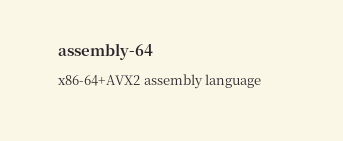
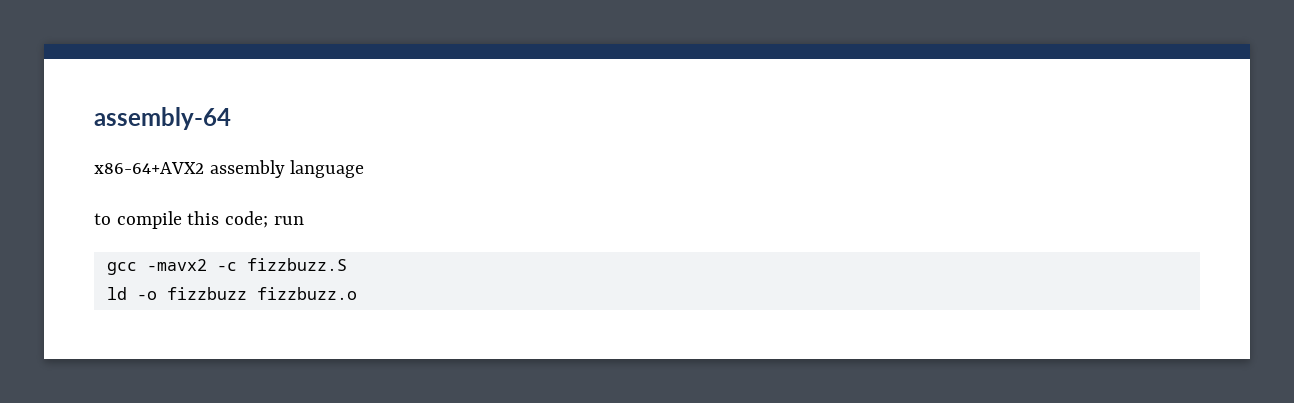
(262, 81) none -> [94,211,304,229] [106,258,347,275] [106,287,357,300] // to compile this code; run // gcc -mavx2 -c fizzbuzz.S // ld -o fizzbuzz fizzbuzz.o

